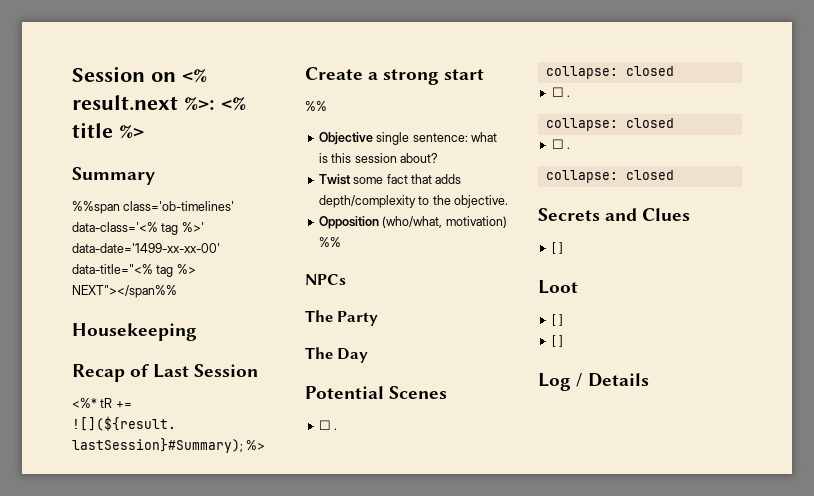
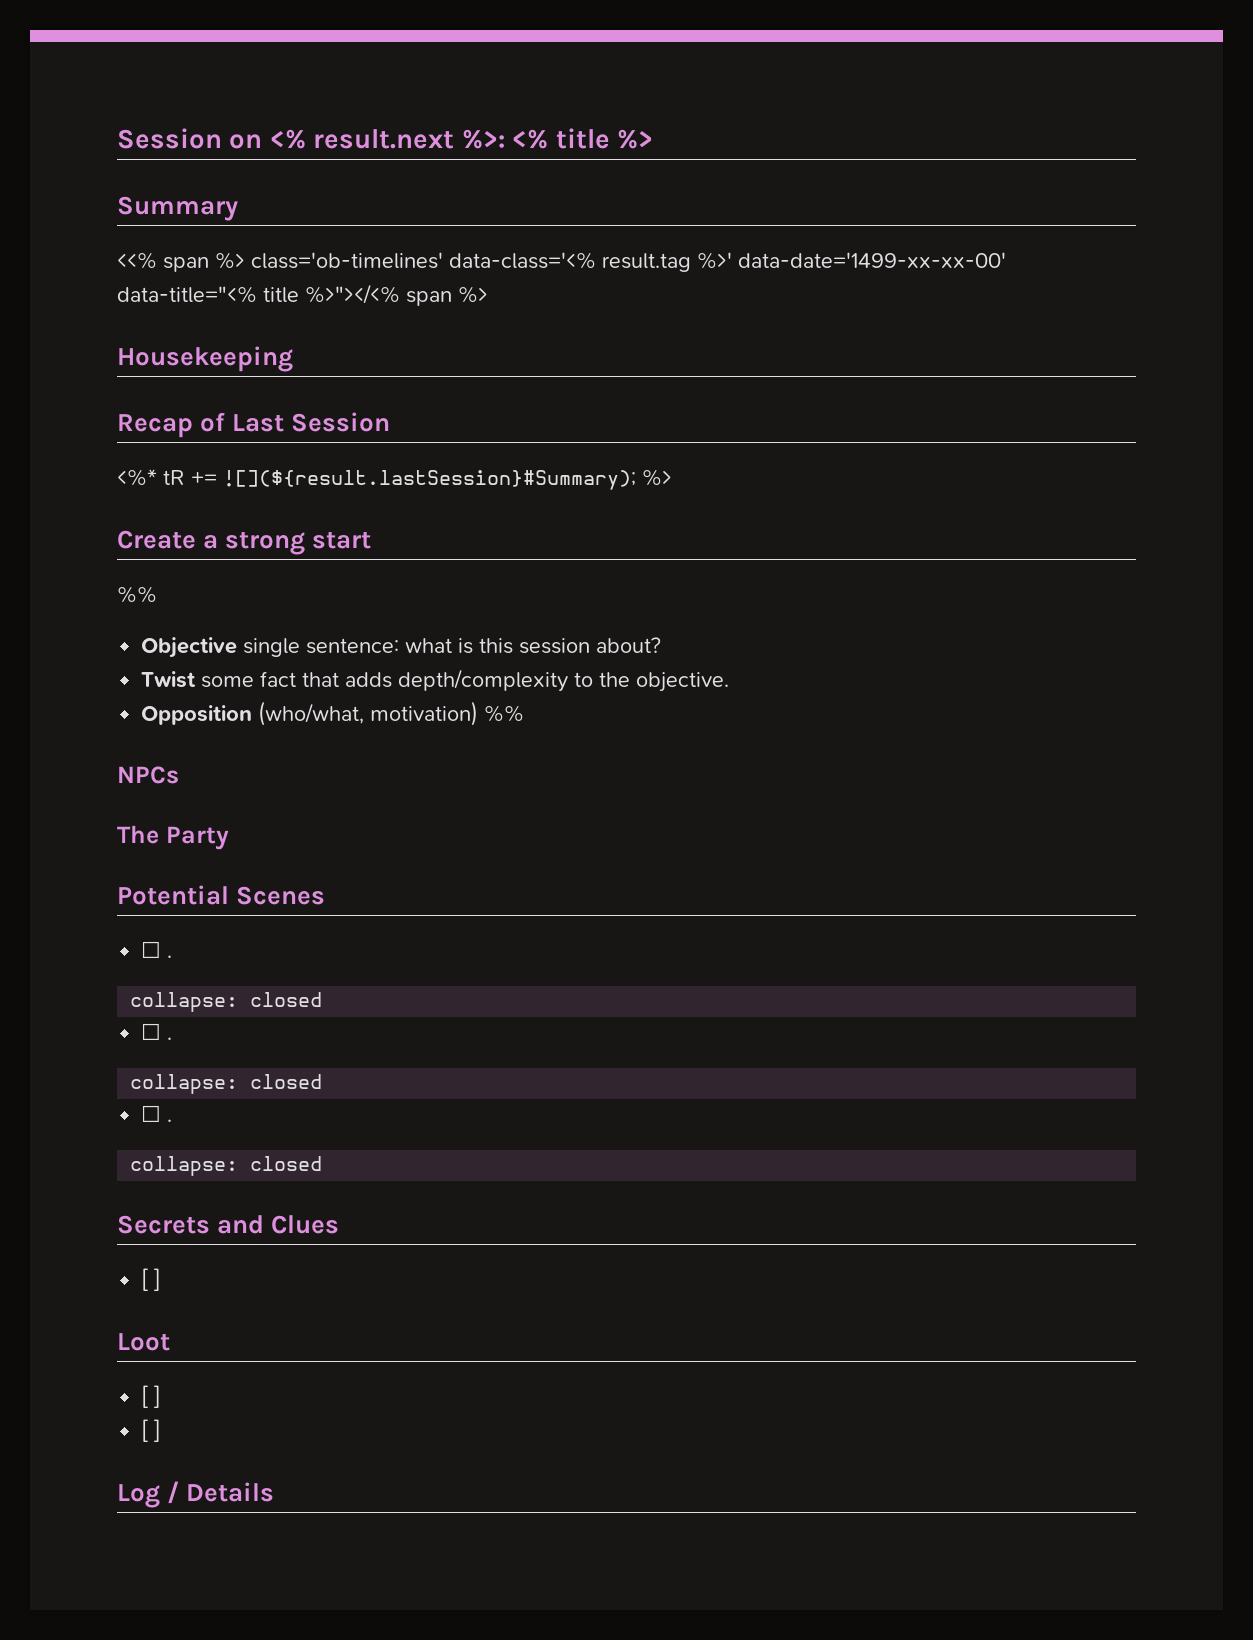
[72,201,120,214] %%span -> [117,252,245,272] <<% span %>
[161,223,179,235] tag -> [602,253,691,272] result.tag
[156,264,196,277] [72,285,177,298] tag %> NEXT"></span%% -> [263,284,488,306] title %>"></<% span %>
[305,347,369,363] // The Day -> (229, 838) none

